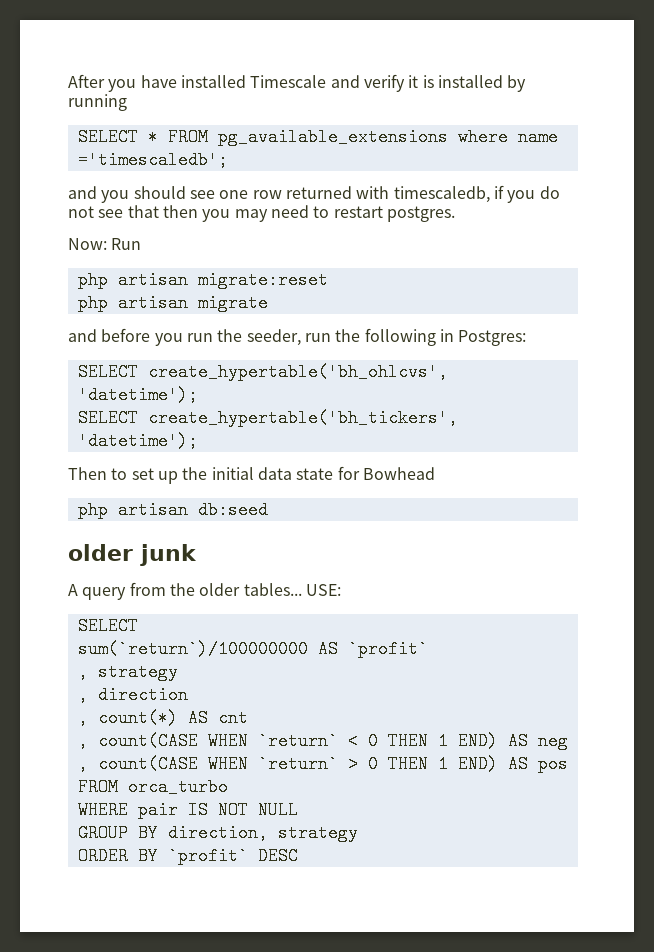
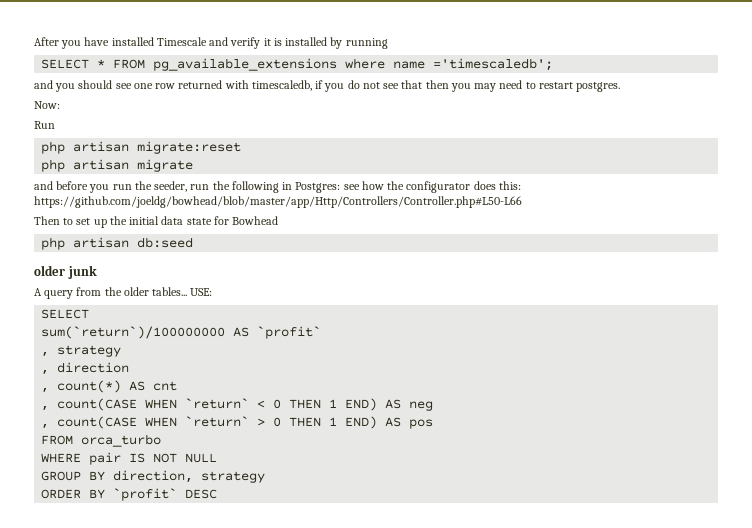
(107, 244) none -> (60, 105) //
[77,363,448,381] [77,386,198,404] [77,409,458,427] [77,432,198,450] // SELECT create_hypertable('bh_ohlcvs', 'datetime'); // SELECT create_hypertable('bh_tickers', 'datetime'); -> [343,181,521,193] [34,196,522,208] see how the configurator does this: https://github.com/joeldg/bowhead/blob/master/app/Http/Controllers/Controller.php#L50-L66

